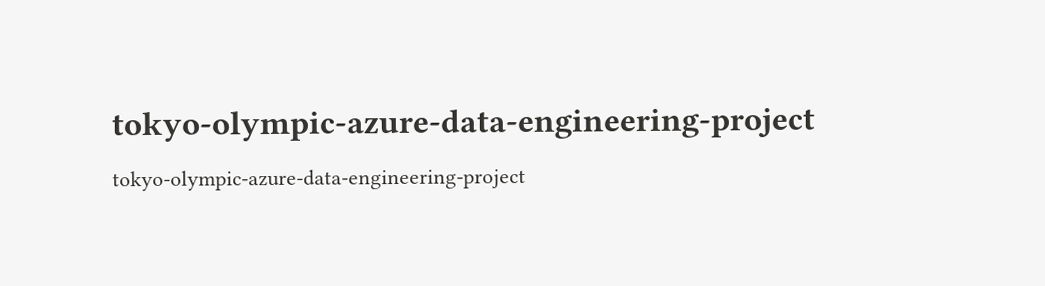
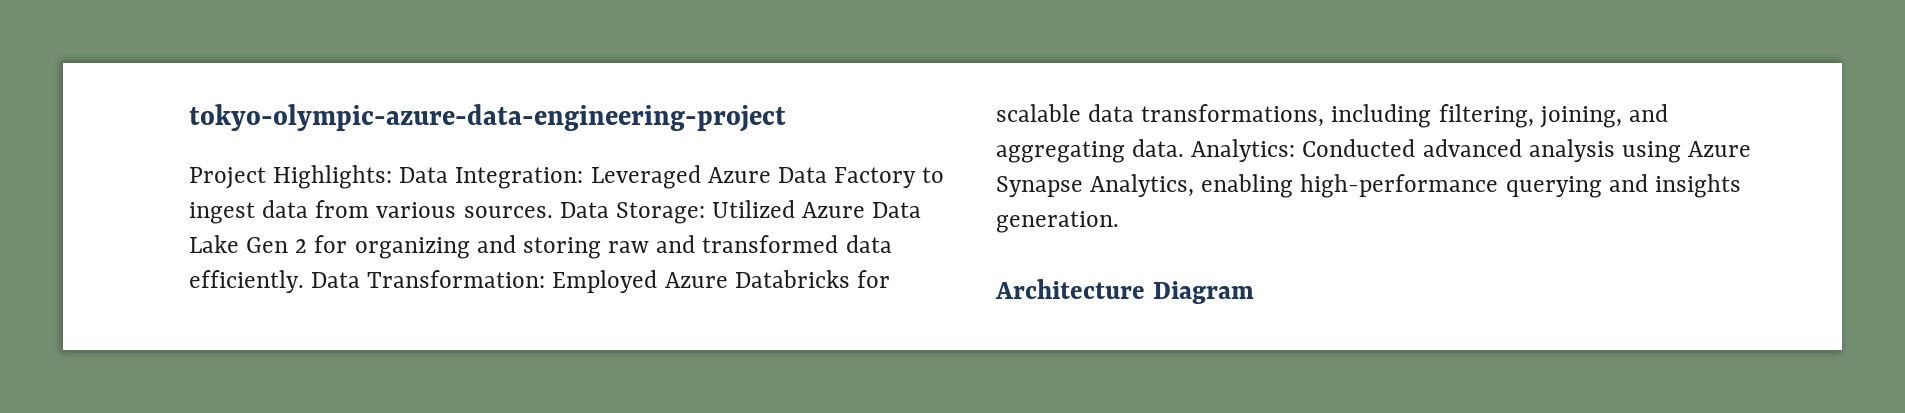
[112,167,526,192] tokyo-olympic-azure-data-engineering-project -> [189,165,945,189] [189,200,922,224] [189,235,892,259] [189,270,890,293] [996,104,1668,128] [996,139,1752,163] [996,174,1741,198] [996,211,1119,233] [995,279,1254,304] Project Highlights: Data Integration: Leveraged Azure Data Factory to ingest data from various sources. Data Storage: Utilized Azure Data Lake Gen 2 for organizing and storing raw and transformed data efficiently. Data Transformation: Employed Azure Databricks for scalable data transformations, including filtering, joining, and aggregating data. Analytics: Conducted advanced analysis using Azure Synapse Analytics, enabling high-performance querying and insights generation. // Architecture Diagram

